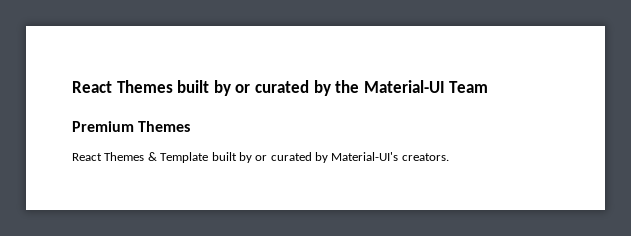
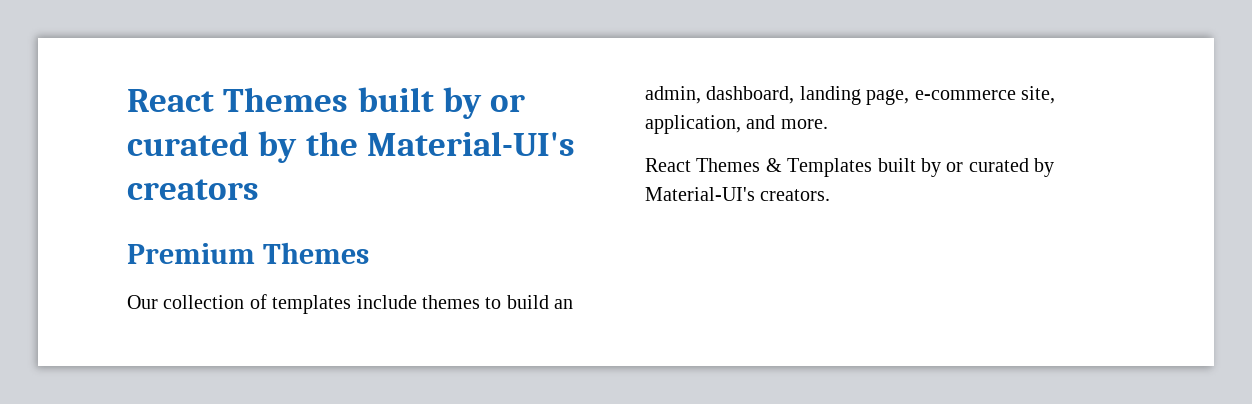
[363,80,489,93] Material-UI Team -> [366,131,575,156] [127,179,259,200] Material-UI's creators
(191, 126) none -> [127,294,574,314] [645,86,1055,105] [645,115,828,134] // Our collection of templates include themes to build an admin, dashboard, landing page, e-commerce site, application, and more.
[160,152,209,163] Template -> [787,158,873,177] Templates

